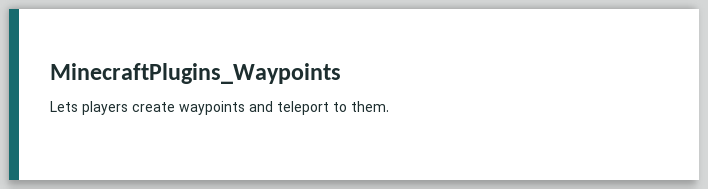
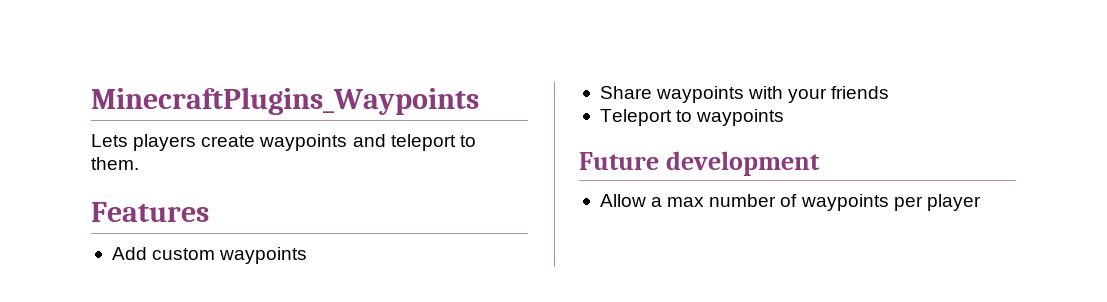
(389, 106) none -> [91,202,209,222] [111,247,308,264] [599,86,890,103] [599,109,785,126] [579,151,821,176] [599,194,981,211] // Features // Add custom waypoints // Share waypoints with your friends // Teleport to waypoints // Future development // Allow a max number of waypoints per player

